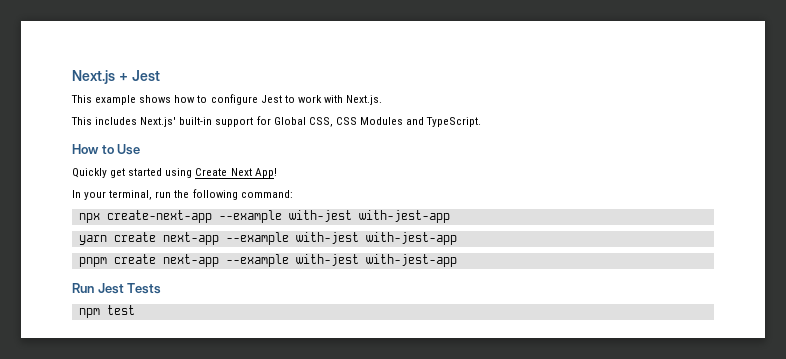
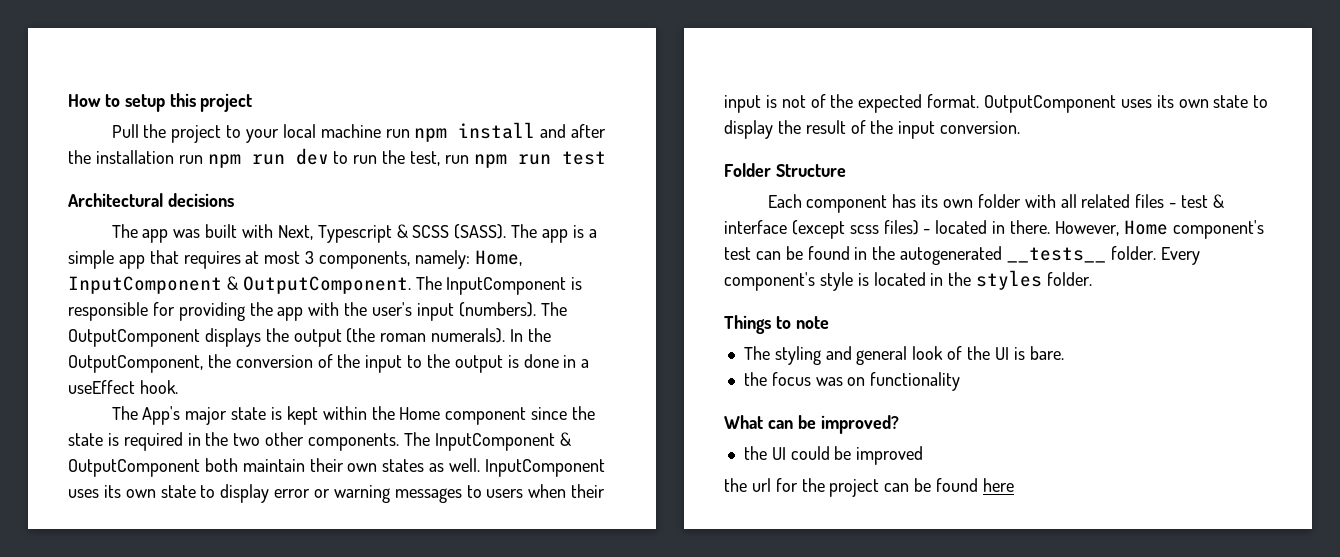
[72,70,160,84] [71,94,383,105] [71,116,482,127] [72,144,141,155] [72,168,277,178] [72,189,293,200] [78,210,450,223] [78,232,457,245] [78,254,457,267] [72,283,162,294] [78,305,135,318] Next.js + Jest // This example shows how to configure Jest to work with Next.js. // This includes Next.js' built-in support for Global CSS, CSS Modules and TypeScript. // How to Use // Quickly get started using Create Next App! // In your terminal, run the following command: // npx create-next-app --example with-jest with-jest-app // yarn create next-app --example with-jest with-jest-app // pnpm create next-app --example with-jest with-jest-app // Run Jest Tests // npm test -> [68,93,253,112] [111,122,607,143] [68,148,606,168] [68,193,234,207] [111,224,597,243] [68,250,522,269] [68,276,583,295] [68,302,567,321] [68,328,551,347] [68,354,590,373] [68,380,178,394] [111,406,595,425] [68,432,571,451] [68,458,605,477] [68,484,606,503] [724,94,1269,113] [724,120,1021,139] [724,163,846,177] [767,194,1224,213] [724,220,1264,239] [724,246,1200,265] [724,270,1093,291] [724,315,829,334] [743,346,1064,365] [743,372,961,391] [724,415,899,434] [743,446,924,465] [724,478,1014,497] How to setup this project // Pull the project to your local machine run npm install and after the installation run npm run dev to run the test, run npm run test // Architectural decisions // The app was built with Next, Typescript & SCSS (SASS). The app is a simple app that requires at most 3 components, namely: Home, InputComponent & OutputComponent. The InputComponent is responsible for providing the app with the user's input (numbers). The OutputComponent displays the output (the roman numerals). In the OutputComponent, the conversion of the input to the output is done in a useEffect hook. // The App's major state is kept within the Home component since the state is required in the two other components. The InputComponent & OutputComponent both maintain their own states as well. InputComponent uses its own state to display error or warning messages to users when their input is not of the expected format. OutputComponent uses its own state to display the result of the input conversion. // Folder Structure // Each component has its own folder with all related files - test & interface (except scss files) - located in there. However, Home component's test can be found in the autogenerated __tests__ folder. Every component's style is located in the styles folder. // Things to note // The styling and general look of the UI is bare. // the focus was on functionality // What can be improved? // the UI could be improved // the url for the project can be found here

